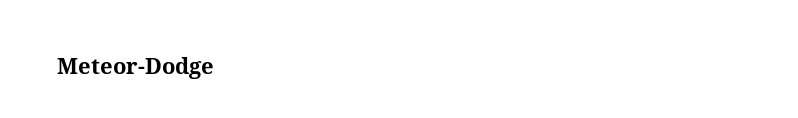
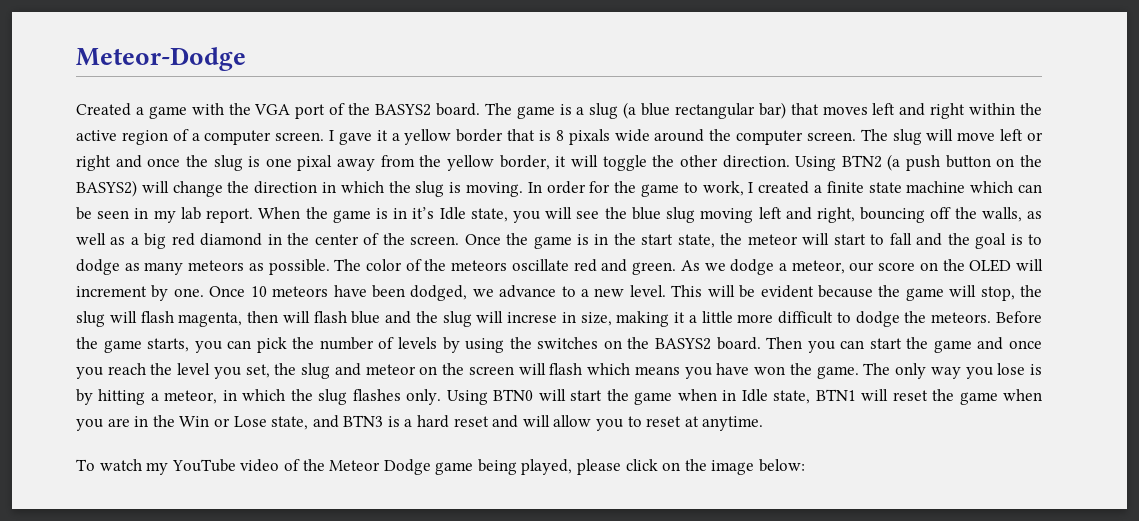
(214, 68) none -> [76,102,1042,119] [76,129,1043,145] [76,154,1042,171] [76,180,1042,197] [76,207,1042,223] [76,233,1043,249] [76,259,1044,275] [76,285,1042,301] [76,311,1042,327] [76,337,1042,353] [76,363,1043,379] [76,389,1043,405] [76,415,764,431] [76,459,806,475] // Created a game with the VGA port of the BASYS2 board. The game is a slug (a blue rectangular bar) that moves left and right within the active region of a computer screen. I gave it a yellow border that is 8 pixals wide around the computer screen. The slug will move left or right and once the slug is one pixal away from the yellow border, it will toggle the other direction. Using BTN2 (a push button on the BASYS2) will change the direction in which the slug is moving. In order for the game to work, I created a finite state machine which can be seen in my lab report. When the game is in it’s Idle state, you will see the blue slug moving left and right, bouncing off the walls, as well as a big red diamond in the center of the screen. Once the game is in the start state, the meteor will start to fall and the goal is to dodge as many meteors as possible. The color of the meteors oscillate red and green. As we dodge a meteor, our score on the OLED will increment by one. Once 10 meteors have been dodged, we advance to a new level. This will be evident because the game will stop, the slug will flash magenta, then will flash blue and the slug will increse in size, making it a little more difficult to dodge the meteors. Before the game starts, you can pick the number of levels by using the switches on the BASYS2 board. Then you can start the game and once you reach the level you set, the slug and meteor on the screen will flash which means you have won the game. The only way you lose is by hitting a meteor, in which the slug flashes only. Using BTN0 will start the game when in Idle state, BTN1 will reset the game when you are in the Win or Lose state, and BTN3 is a hard reset and will allow you to reset at anytime. // To watch my YouTube video of the Meteor Dodge game being played, please click on the image below:

